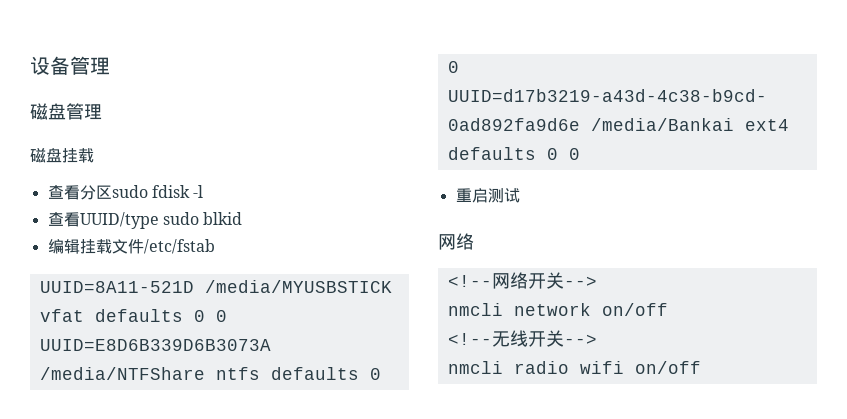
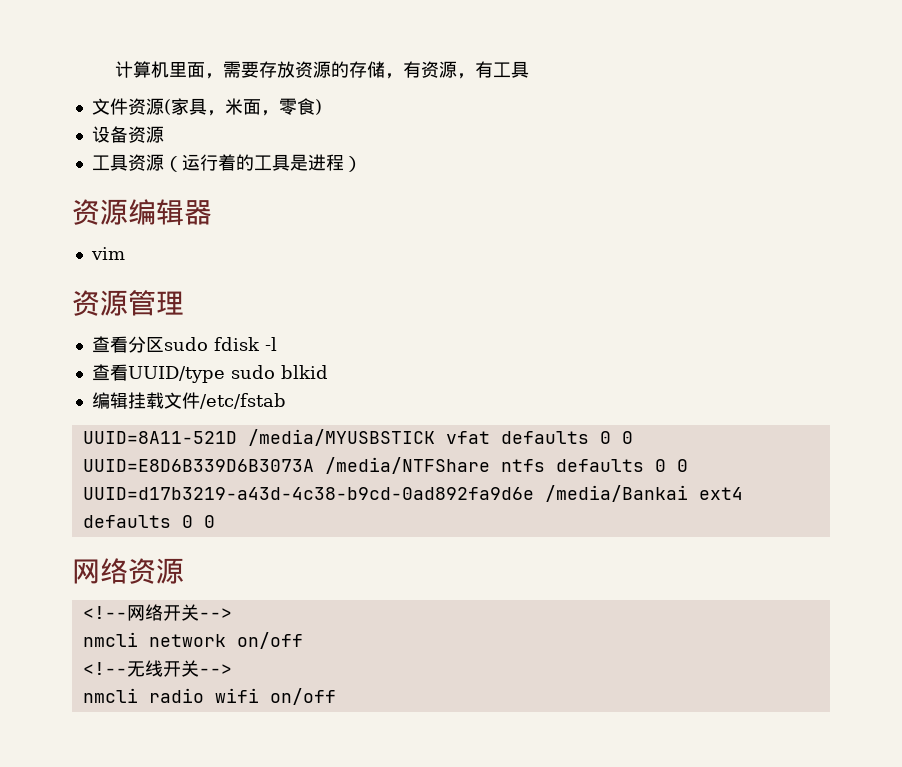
[30,56,110,75] [30,103,102,120] [30,148,94,163] 设备管理 // 磁盘管理 // 磁盘挂载 -> [114,61,529,79] [91,98,322,116] [91,126,164,143] [91,154,362,172] [72,199,212,226] [90,247,125,260] [72,290,184,316] 计算机里面，需要存放资源的存储，有资源，有工具 // 文件资源(家具，米面，零食) // 设备资源 // 工具资源（运行着的工具是进程） // 资源编辑器 // vim // 资源管理
[455,188,520,203] [438,233,474,250] // 重启测试 // 网络 -> [72,558,184,584] // 网络资源

